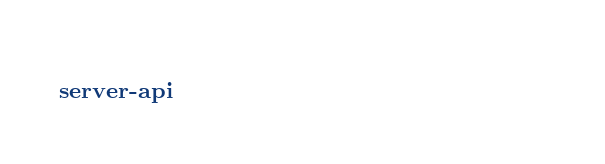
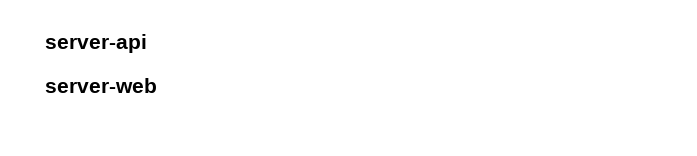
(173, 92) none -> [45,78,157,93] // server-web

